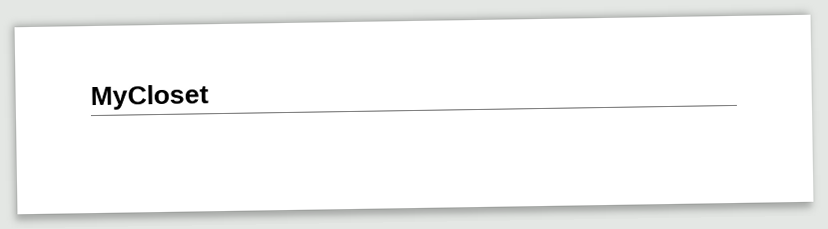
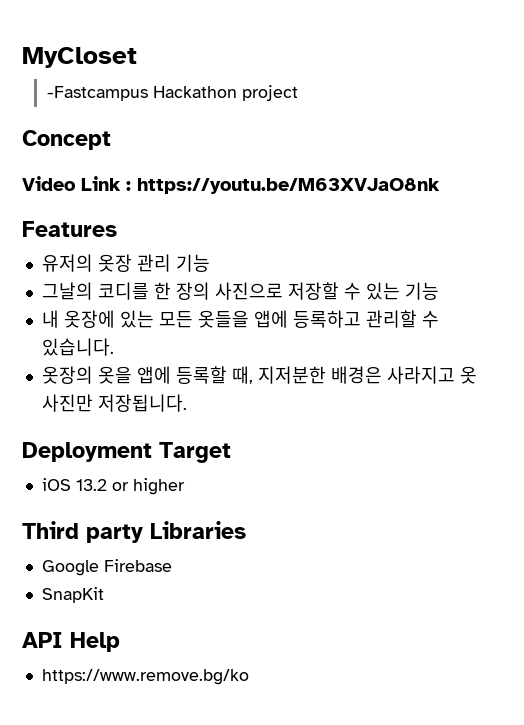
(209, 97) none -> [47,85,299,101] [22,130,111,150] [22,176,440,194] [22,221,117,237] [41,254,210,272] [41,282,439,300] [41,310,439,328] [41,338,114,356] [41,366,477,384] [41,394,187,412] [22,442,231,463] [41,478,185,495] [22,521,246,543] [41,559,172,576] [41,587,104,603] [22,632,120,652] [41,669,249,685] // -Fastcampus Hackathon project // Concept // Video Link : https://youtu.be/M63XVJaO8nk // Features // 유저의 옷장 관리 기능 // 그날의 코디를 한 장의 사진으로 저장할 수 있는 기능 // 내 옷장에 있는 모든 옷들을 앱에 등록하고 관리할 수 있습니다. // 옷장의 옷을 앱에 등록할 때, 지저분한 배경은 사라지고 옷 사진만 저장됩니다. // Deployment Target // iOS 13.2 or higher // Third party Libraries // Google Firebase // SnapKit // API Help // https://www.remove.bg/ko

